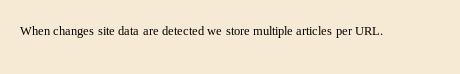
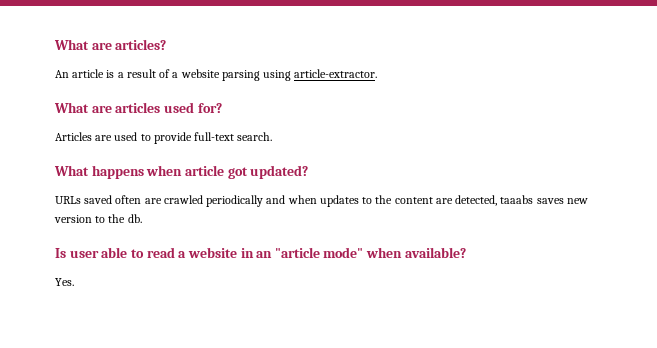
[20,26,384,38] When changes site data are detected we store multiple articles per URL. -> [54,39,167,50] [55,69,378,81] [54,102,222,113] [55,132,273,144] [54,165,309,179] [55,195,588,207] [54,214,142,223] [55,247,466,258] [55,278,74,286] What are articles? // An article is a result of a website parsing using article-extractor. // What are articles used for? // Articles are used to provide full-text search. // What happens when article got updated? // URLs saved often are crawled periodically and when updates to the content are detected, taaabs saves new version to the db. // Is user able to read a website in an "article mode" when available? // Yes.

